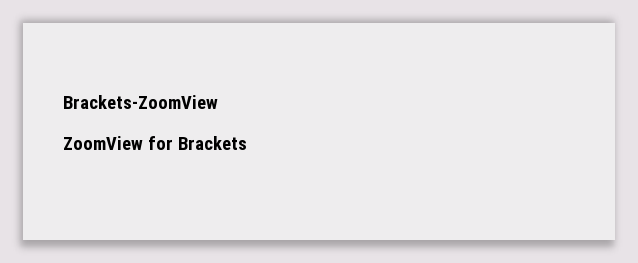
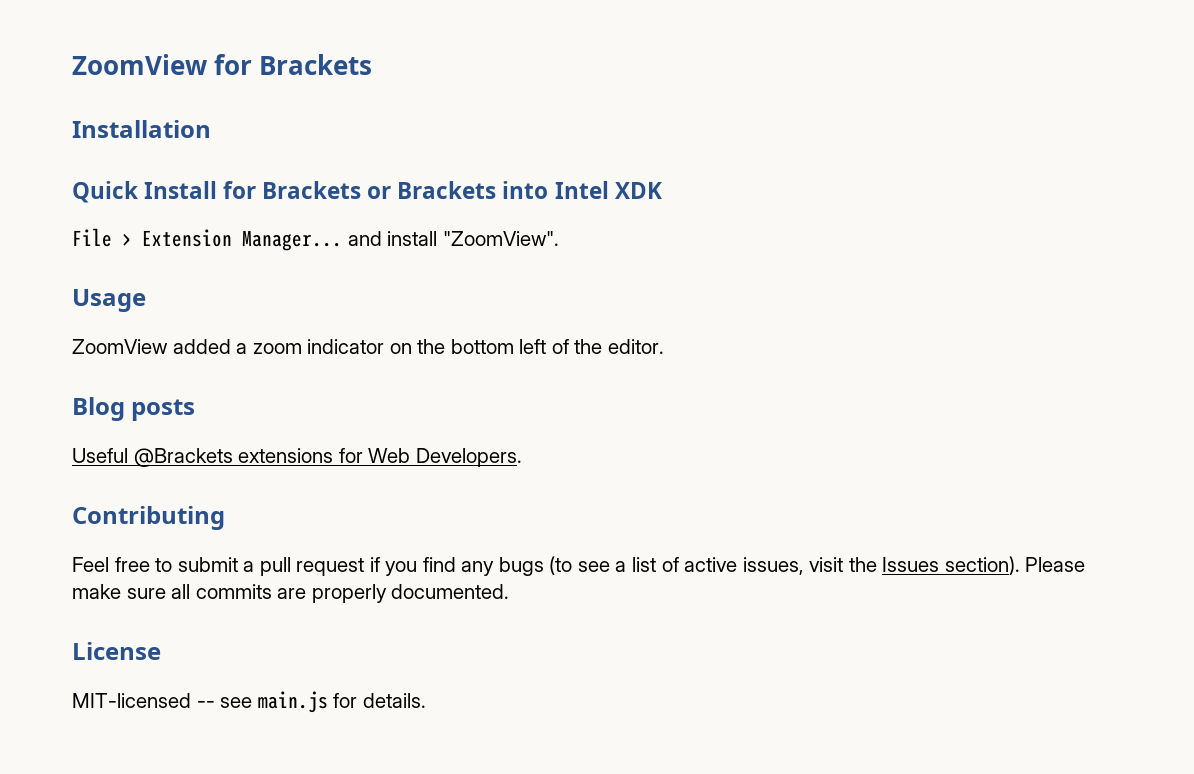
[63,95,218,109] Brackets-ZoomView // -> (72, 64) none
(247, 143) none -> [72,120,211,138] [72,181,662,203] [72,228,559,251] [72,289,146,312] [72,339,664,354] [72,397,196,421] [72,448,522,467] [72,506,225,530] [72,556,1086,576] [72,584,510,603] [72,642,161,660] [72,691,426,713] // Installation // Quick Install for Brackets or Brackets into Intel XDK // File > Extension Manager... and install "ZoomView". // Usage // ZoomView added a zoom indicator on the bottom left of the editor. // Blog posts // Useful @Brackets extensions for Web Developers. // Contributing // Feel free to submit a pull request if you find any bugs (to see a list of active issues, visit the Issues section). Please make sure all commits are properly documented. // License // MIT-licensed -- see main.js for details.

